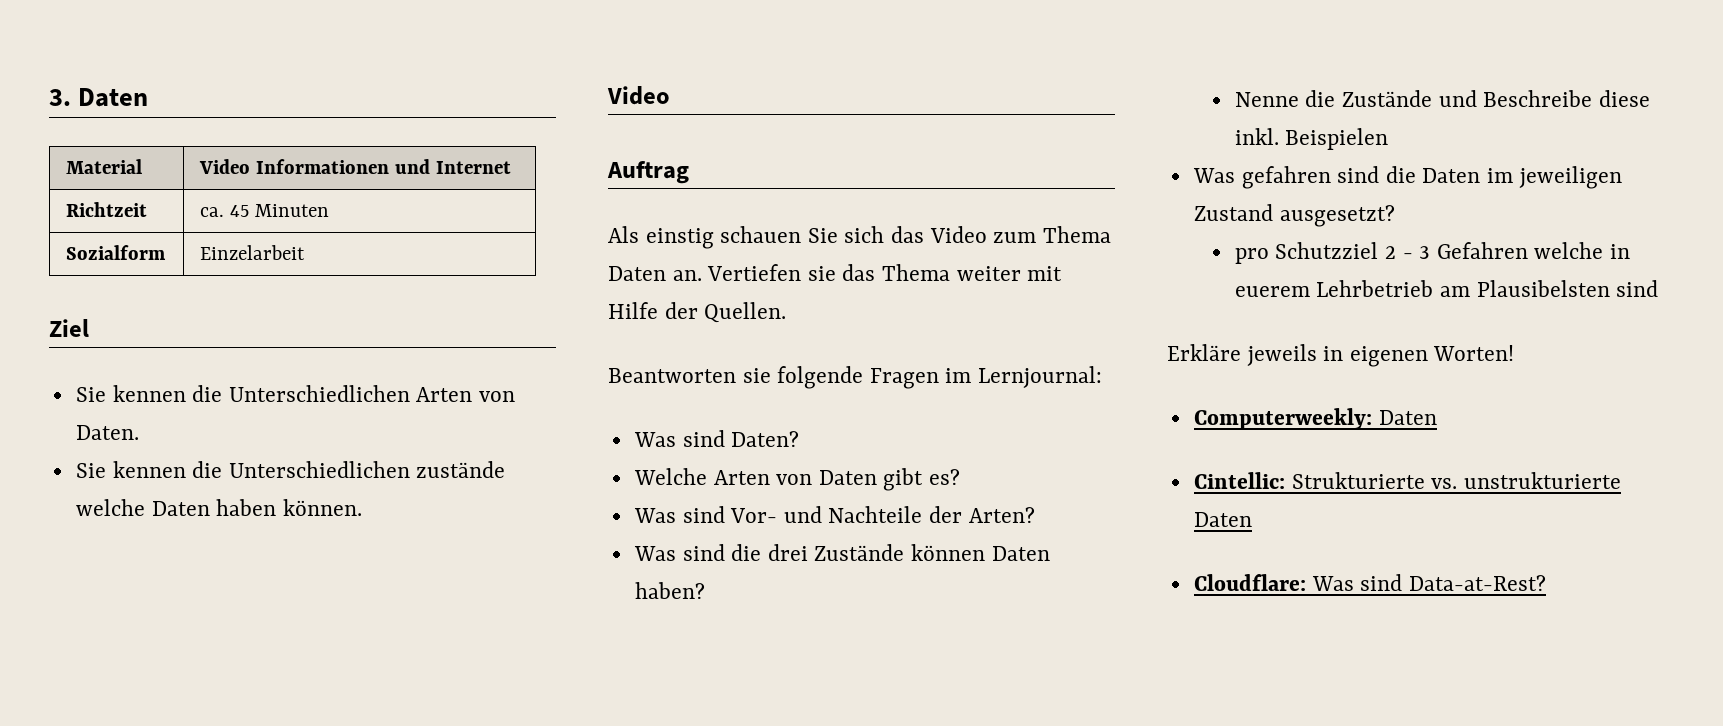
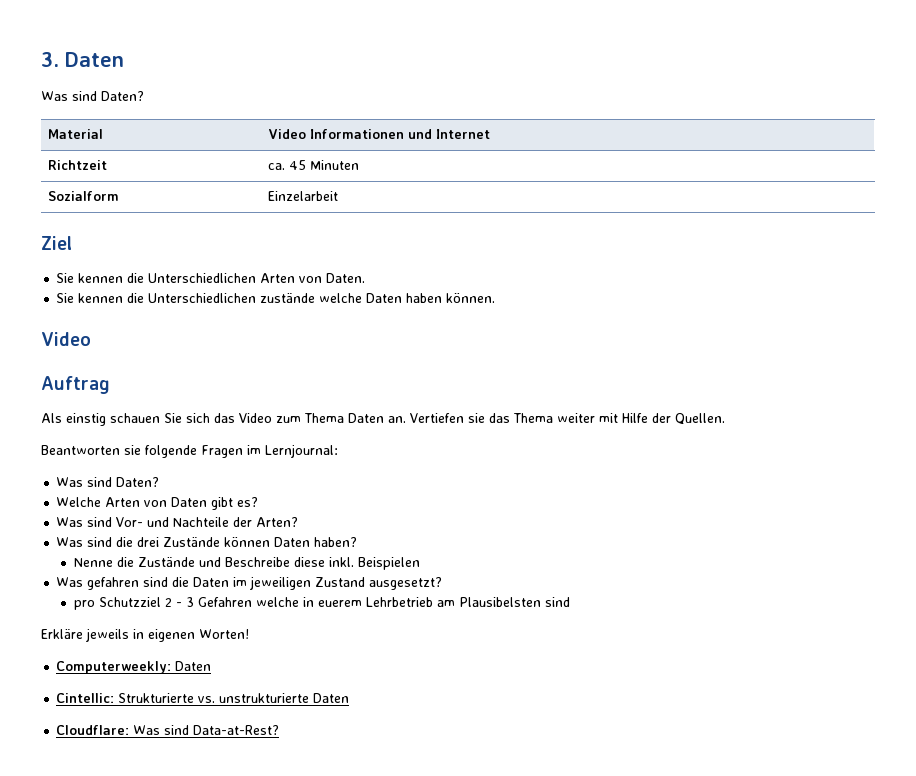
(149, 97) none -> [41,91,144,101] // Was sind Daten?

